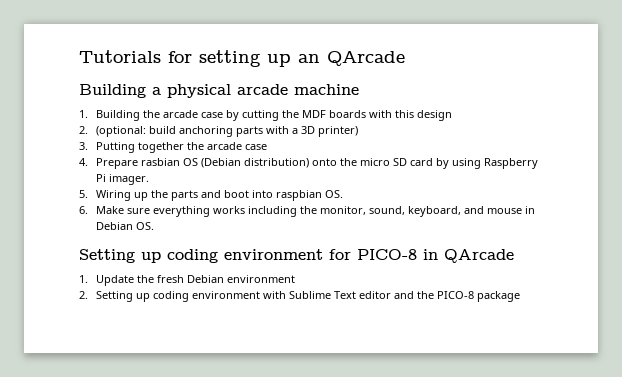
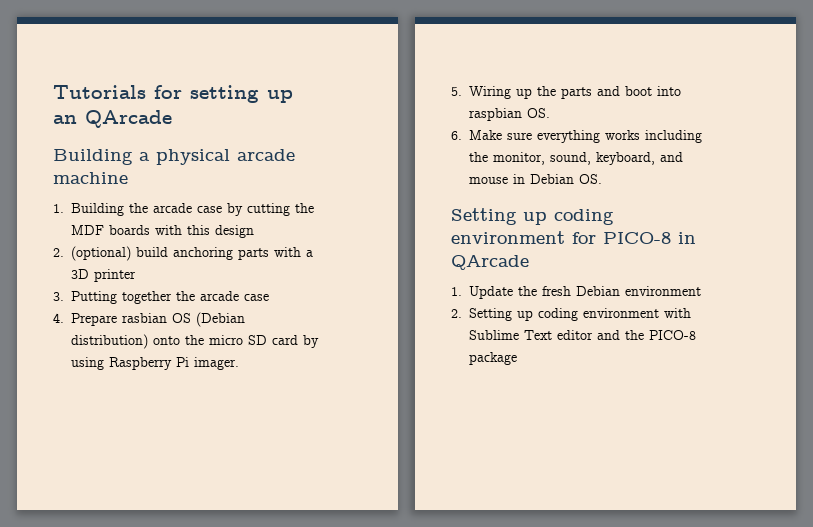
[95,126,146,137] (optional: -> [71,246,131,261] (optional)
[317,126,358,137] printer) -> [94,269,136,282] printer

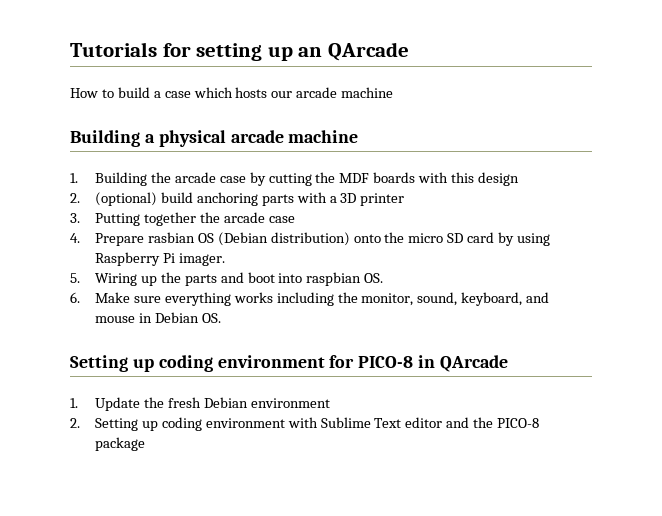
(172, 119) none -> [70,87,394,98] // How to build a case which hosts our arcade machine

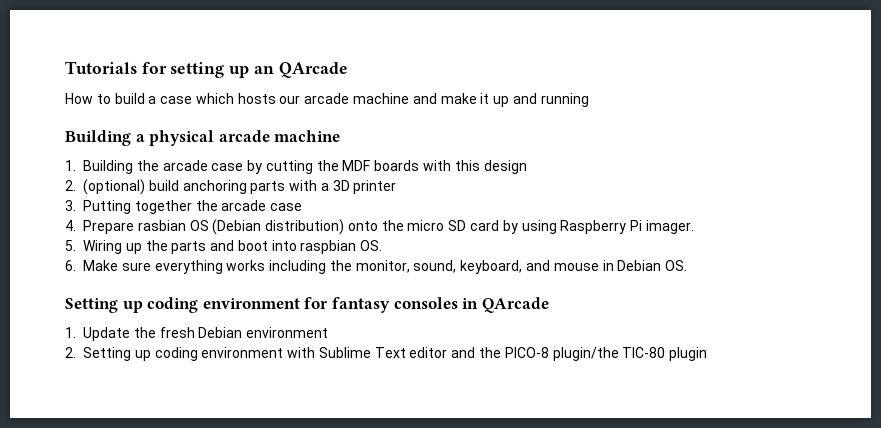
(394, 92) none -> [412,93,589,107] and make it up and running
[358,356,414,368] PICO-8 -> [331,297,458,313] fantasy consoles
[94,437,145,451] package -> [552,347,708,361] plugin/the TIC-80 plugin

